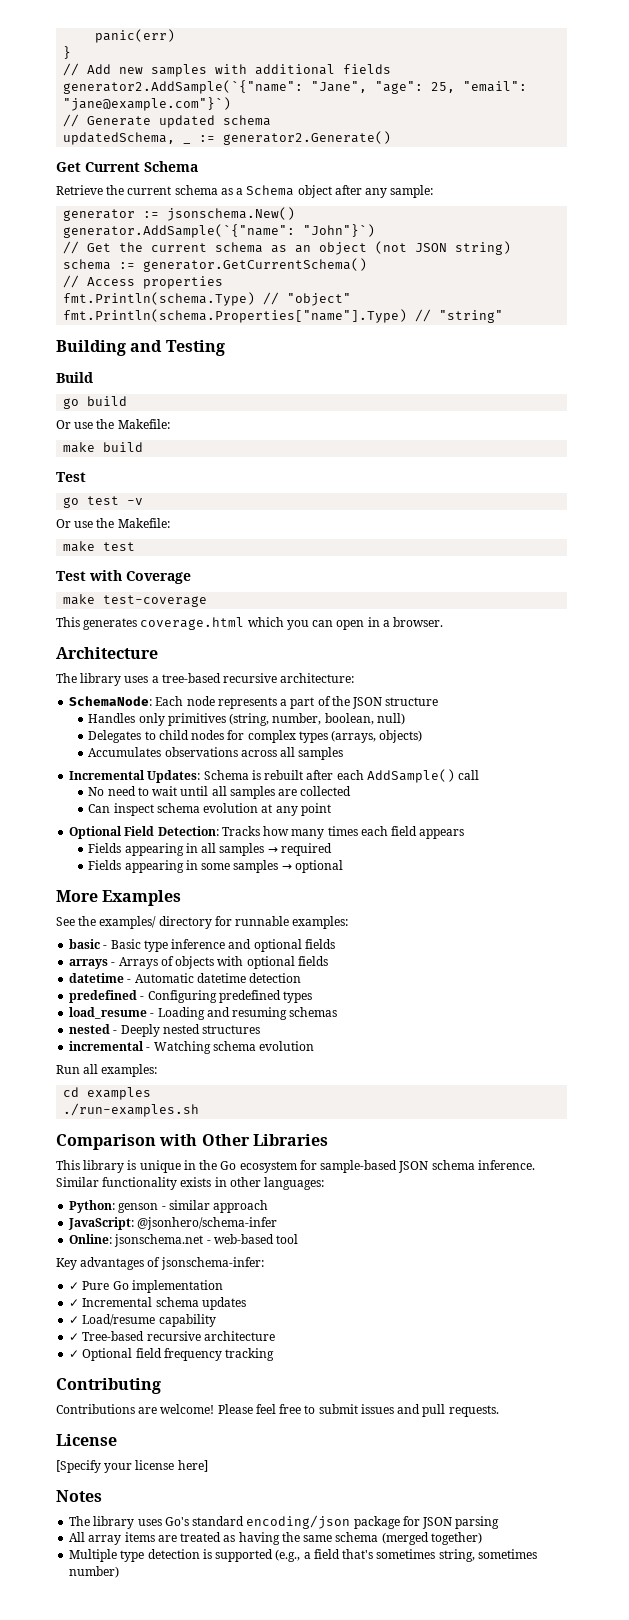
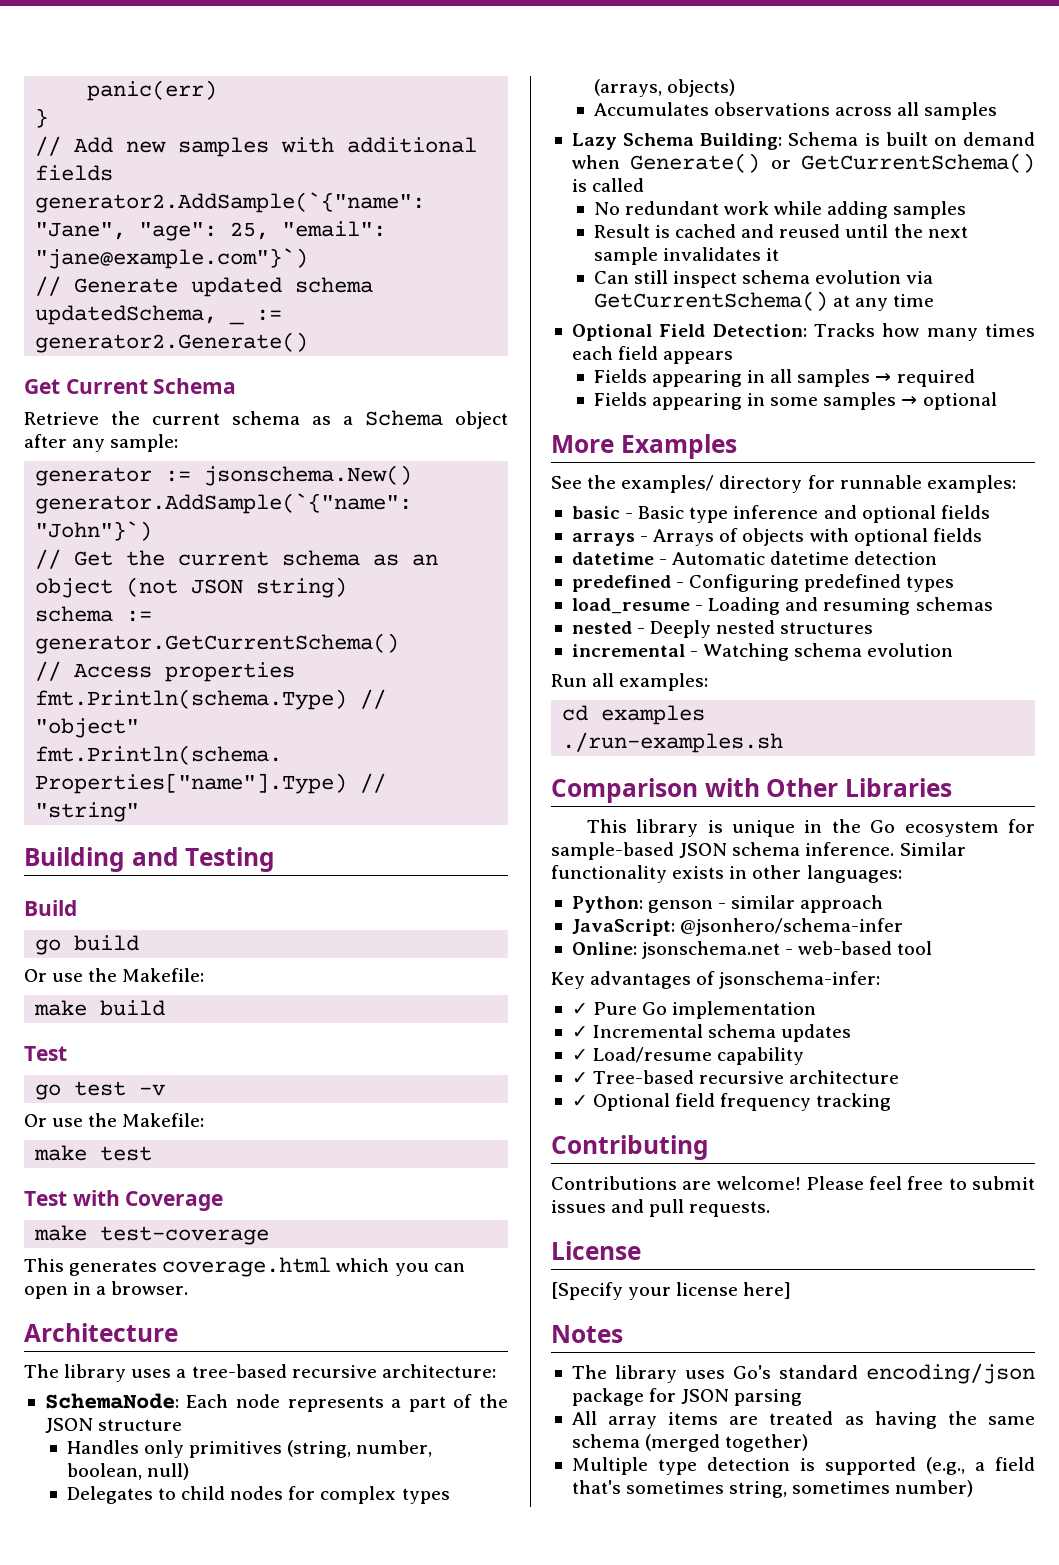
[69,769,480,783] [88,786,352,799] Incremental Updates: Schema is rebuilt after each AddSample() call // No need to wait until all samples are collected -> [571,132,1035,150] [571,153,1035,173] [571,178,645,192] [593,201,967,219] [593,224,968,238] [593,247,780,265] Lazy Schema Building: Schema is built on demand when Generate() or GetCurrentSchema() is called // No redundant work while adding samples // Result is cached and reused until the next sample invalidates it
(111, 808) none -> [633,270,668,284] still
(259, 808) none -> [906,271,934,284] [593,291,828,311] via GetCurrentSchema()
[300,803,331,816] point -> [893,294,935,307] time

